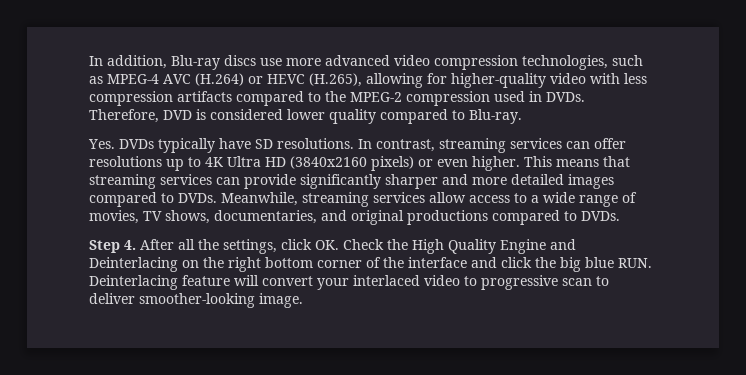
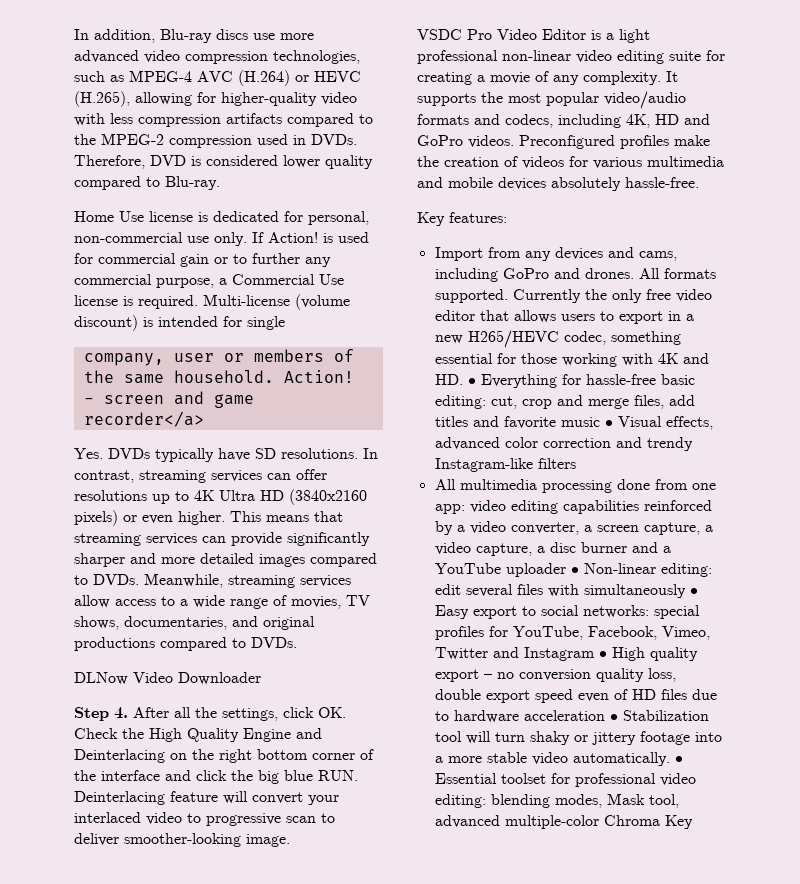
(522, 116) none -> [74,211,369,225] [74,232,369,246] [74,253,331,267] [74,274,344,288] [74,294,350,310] [74,315,285,331] [83,349,354,366] [83,370,354,384] [83,391,254,408] [83,411,204,427] // Home Use license is dedicated for personal, non-commercial use only. If Action! is used for commercial gain or to further any commercial purpose, a Commercial Use license is required. Multi-license (volume discount) is intended for single // company, user or members of the same household. Action! - screen and game recorder</a>
(620, 216) none -> [74,672,261,685] // DLNow Video Downloader
(303, 300) none -> [417,29,650,43] [417,50,725,64] [417,71,678,85] [417,91,686,109] [417,114,710,128] [417,135,710,149] [417,156,724,169] [417,177,699,191] [417,212,507,226] [434,247,677,261] [434,268,716,282] [434,289,712,303] [434,310,694,324] [434,330,681,348] [434,353,709,367] [434,374,695,388] [434,395,695,409] [434,416,713,430] [434,437,693,451] [434,458,576,472] [434,479,716,493] [434,500,712,514] [434,521,713,535] [434,542,671,556] [434,563,712,577] [434,584,698,598] [434,605,700,619] [434,626,710,640] [434,647,698,661] [434,668,676,682] [434,689,717,703] [434,710,709,723] [434,731,722,745] [434,752,683,766] [434,773,696,787] [434,793,679,808] [434,815,693,829] // VSDC Pro Video Editor is a light professional non-linear video editing suite for creating a movie of any complexity. It supports the most popular video/audio formats and codecs, including 4K, HD and GoPro videos. Preconfigured profiles make the creation of videos for various multimedia and mobile devices absolutely hassle-free. // Key features: // Import from any devices and cams, including GoPro and drones. All formats supported. Сurrently the only free video editor that allows users to export in a new H265/HEVC codec, something essential for those working with 4K and HD. • Everything for hassle-free basic editing: cut, crop and merge files, add titles and favorite music • Visual effects, advanced color correction and trendy Instagram-like filters // All multimedia processing done from one app: video editing capabilities reinforced by a video converter, a screen capture, a video capture, a disc burner and a YouTube uploader • Non-linear editing: edit several files with simultaneously • Easy export to social networks: special profiles for YouTube, Facebook, Vimeo, Twitter and Instagram • High quality export – no conversion quality loss, double export speed even of HD files due to hardware acceleration • Stabilization tool will turn shaky or jittery footage into a more stable video automatically. • Essential toolset for professional video editing: blending modes, Mask tool, advanced multiple-color Chroma Key

